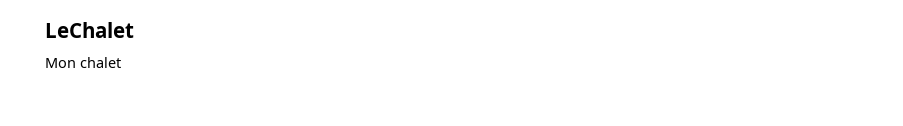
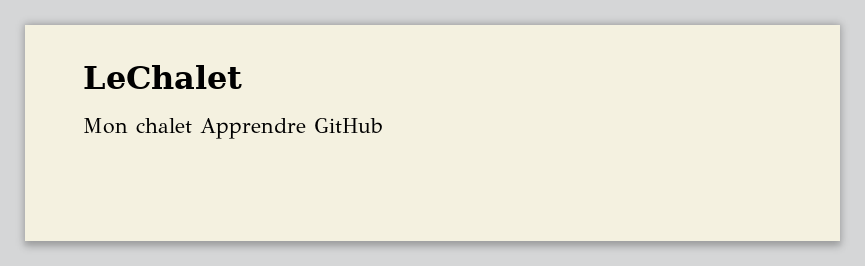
(121, 62) none -> [200,118,383,139] Apprendre GitHub

